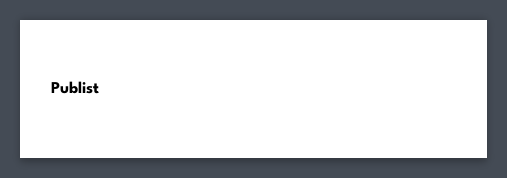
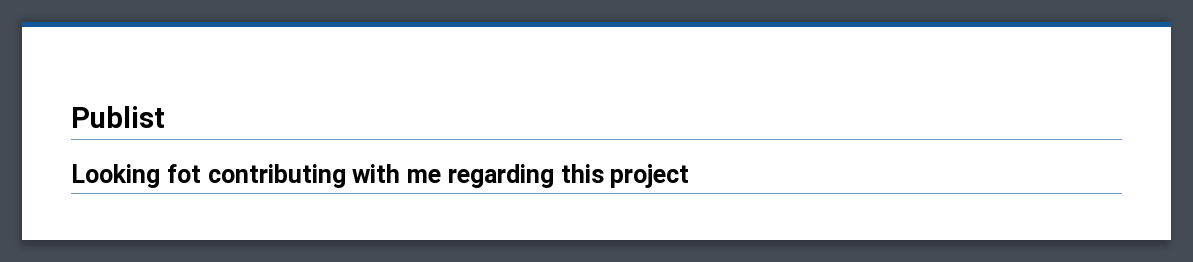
(99, 87) none -> [71,164,690,188] // Looking fot contributing with me regarding this project

